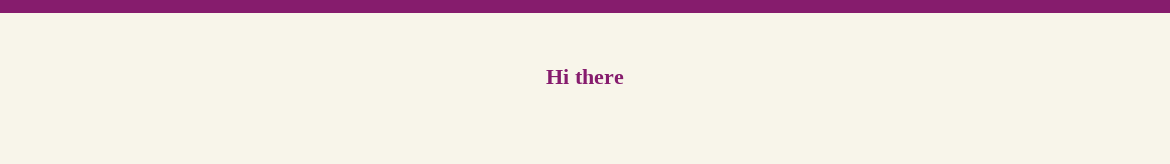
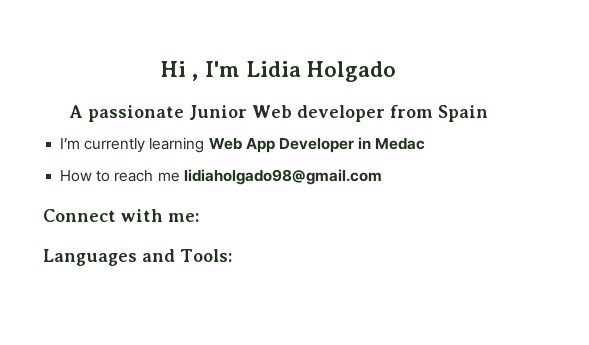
[575,69,624,84] there -> [192,61,396,82] [68,105,488,122] [60,137,426,153] [60,169,382,185] [43,209,199,222] [43,249,232,266] , I'm Lidia Holgado // A passionate Junior Web developer from Spain // I’m currently learning Web App Developer in Medac // How to reach me lidiaholgado98@gmail.com // Connect with me: // Languages and Tools:

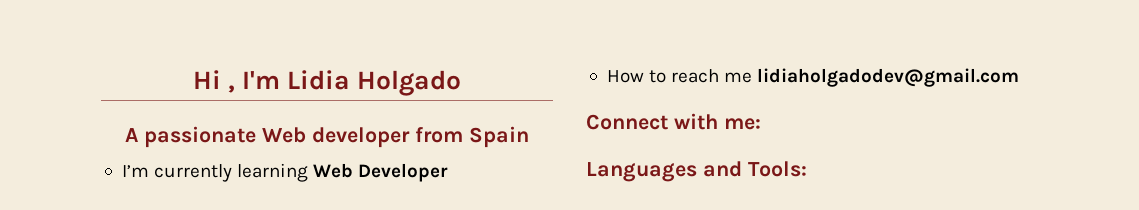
[188,105,247,120] Junior -> (257, 137) none
[245,138,275,153] App -> (354, 170) none
[358,137,426,150] in Medac -> (449, 172) none
[183,169,382,185] lidiaholgado98@gmail.com -> [757,68,1020,87] lidiaholgadodev@gmail.com

